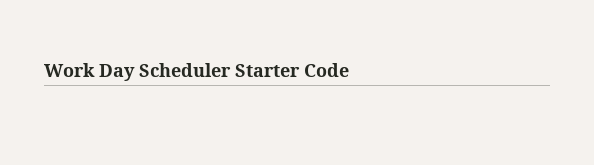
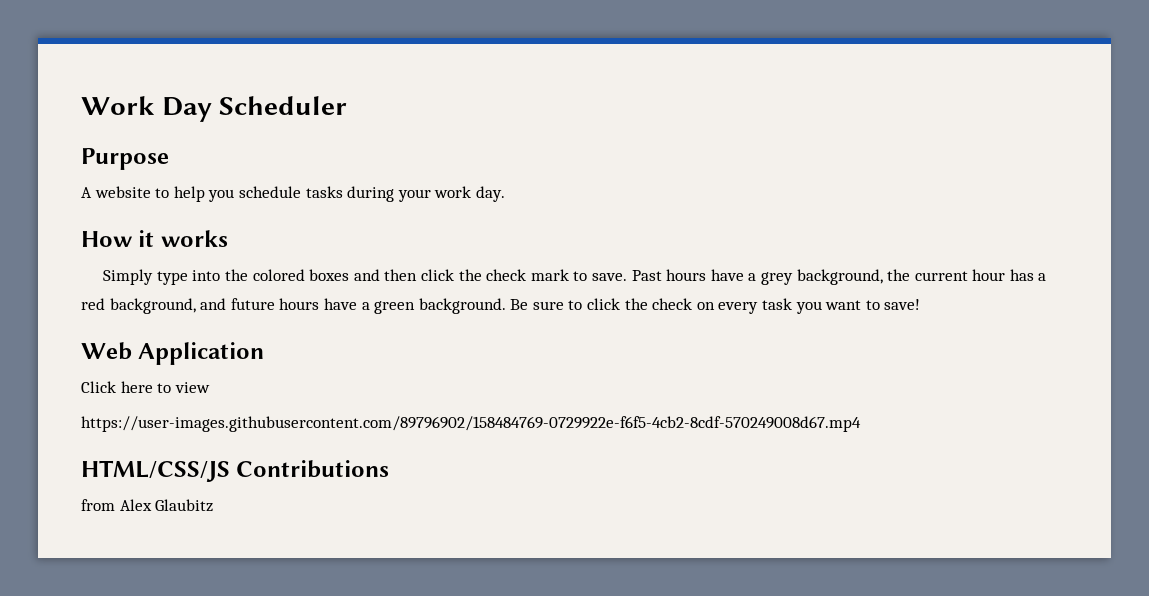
[235,63,349,77] Starter Code -> [81,148,169,170] [81,186,505,202] [81,230,228,247] [103,269,1047,285] [81,298,921,314] [81,342,265,365] [81,381,210,393] [81,416,861,432] [81,460,390,482] [81,499,214,512] // Purpose // A website to help you schedule tasks during your work day. // How it works // Simply type into the colored boxes and then click the check mark to save. Past hours have a grey background, the current hour has a red background, and future hours have a green background. Be sure to click the check on every task you want to save! // Web Application // Click here to view // https://user-images.githubusercontent.com/89796902/158484769-0729922e-f6f5-4cb2-8cdf-570249008d67.mp4 // HTML/CSS/JS Contributions // from Alex Glaubitz

